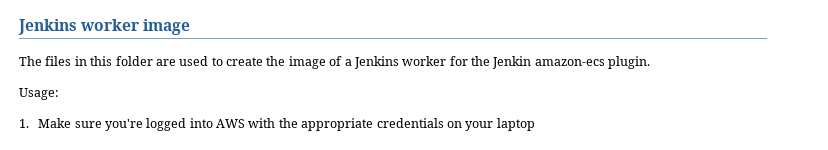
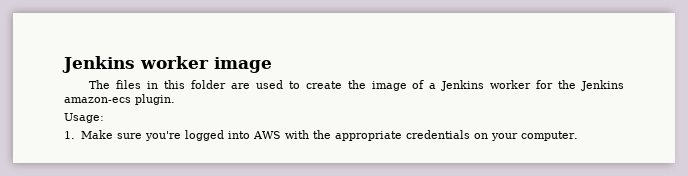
[492,56,532,69] Jenkin -> [580,80,624,91] Jenkins
[496,118,535,131] laptop -> [520,131,578,141] computer.

